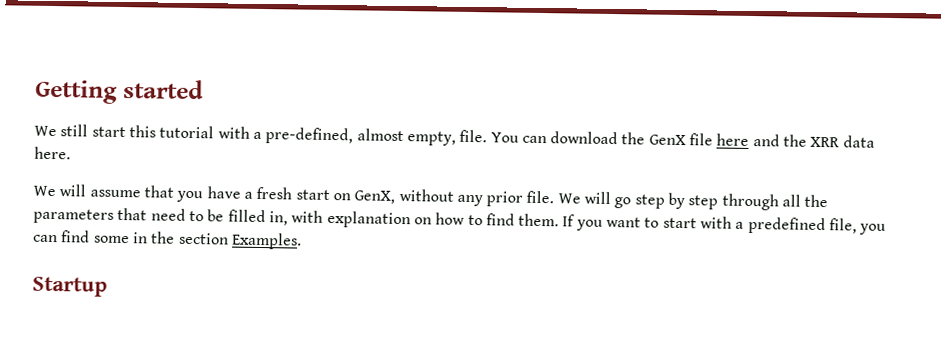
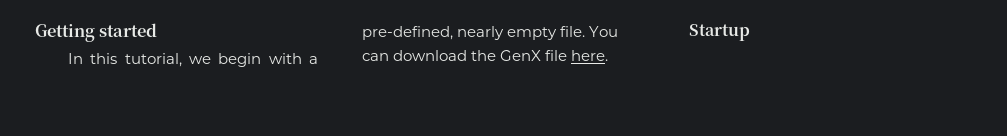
[34,124,215,139] We still start this tutorial -> [67,53,262,67] In this tutorial, we begin
[356,128,456,146] almost empty, -> [457,26,558,40] nearly empty
[716,133,875,148] [34,146,71,160] [33,184,829,211] [33,207,887,235] [33,230,302,250] here and the XRR data here. // We will assume that you have a fresh start on GenX, without any prior file. We will go step by step through all the parameters that need to be filled in, with explanation on how to find them. If you want to start with a predefined file, you can find some in the section Examples. -> [571,50,609,61] here.

